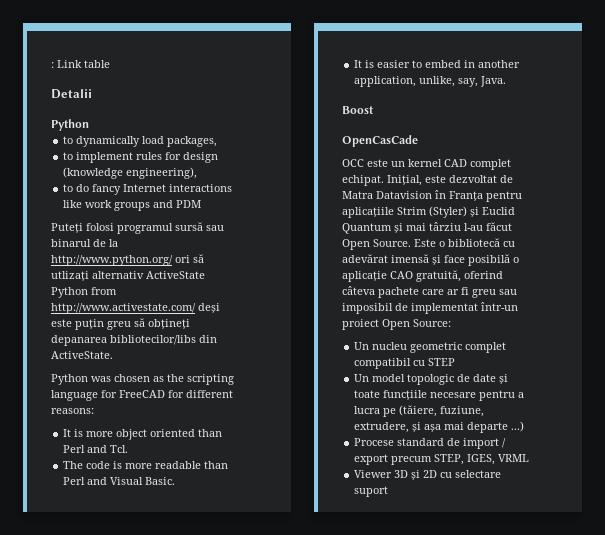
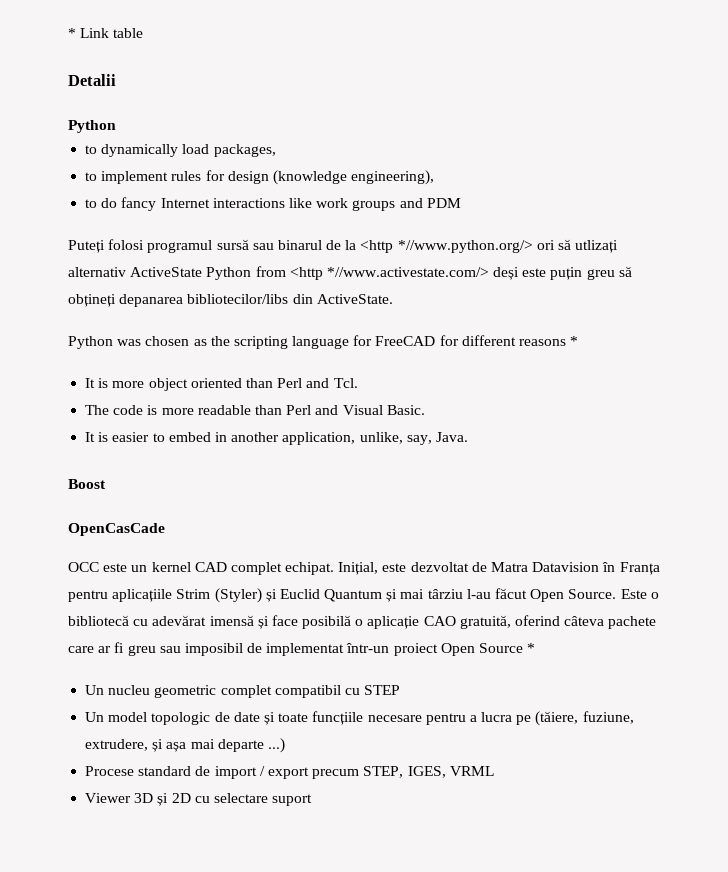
[51,62,54,68] : -> [68,28,76,38] *
[51,255,173,266] http://www.python.org/ -> [360,240,533,253] <http *//www.python.org/>
[51,303,196,314] http://www.activestate.com/ -> [289,267,489,280] <http *//www.activestate.com/>
[51,408,94,414] reasons: -> [519,336,579,346] reasons *
[413,319,451,327] Source: -> [479,643,536,653] Source *

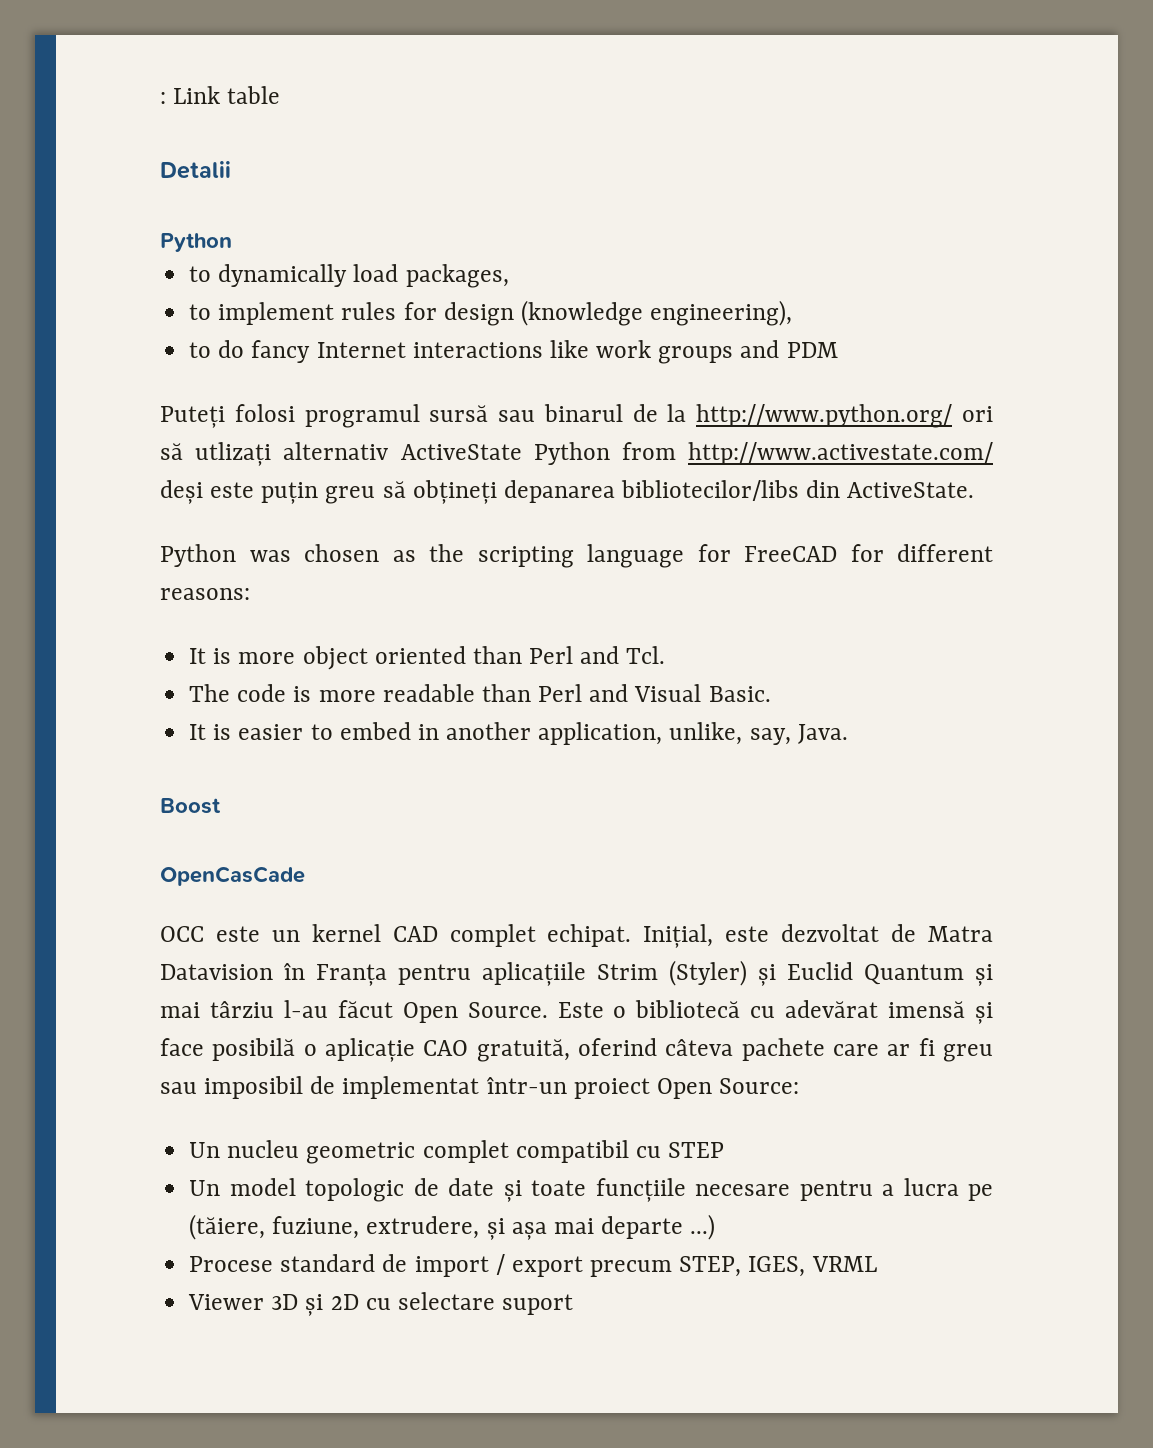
[68,28,76,38] * -> [160,92,166,104] :
[360,240,533,253] <http *//www.python.org/> -> [696,404,953,428] http://www.python.org/
[289,267,489,280] <http *//www.activestate.com/> -> [688,442,993,465] http://www.activestate.com/
[519,336,579,346] reasons * -> [160,588,250,600] reasons:
[479,643,536,653] Source * -> [719,1078,800,1094] Source:

